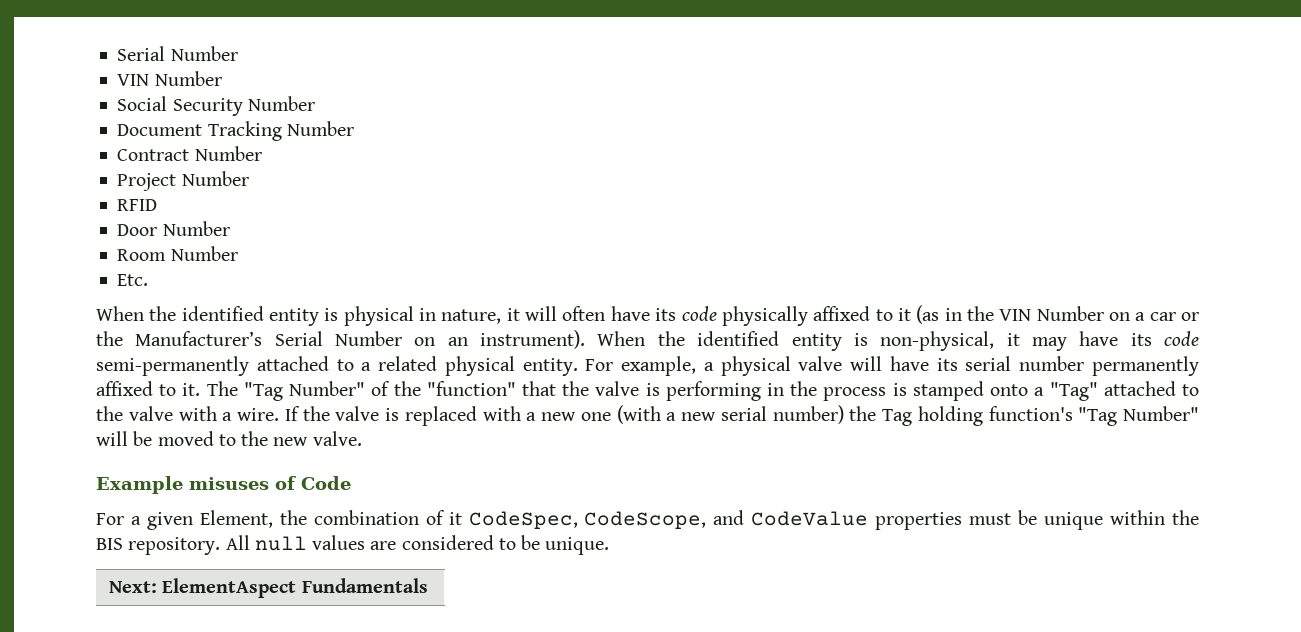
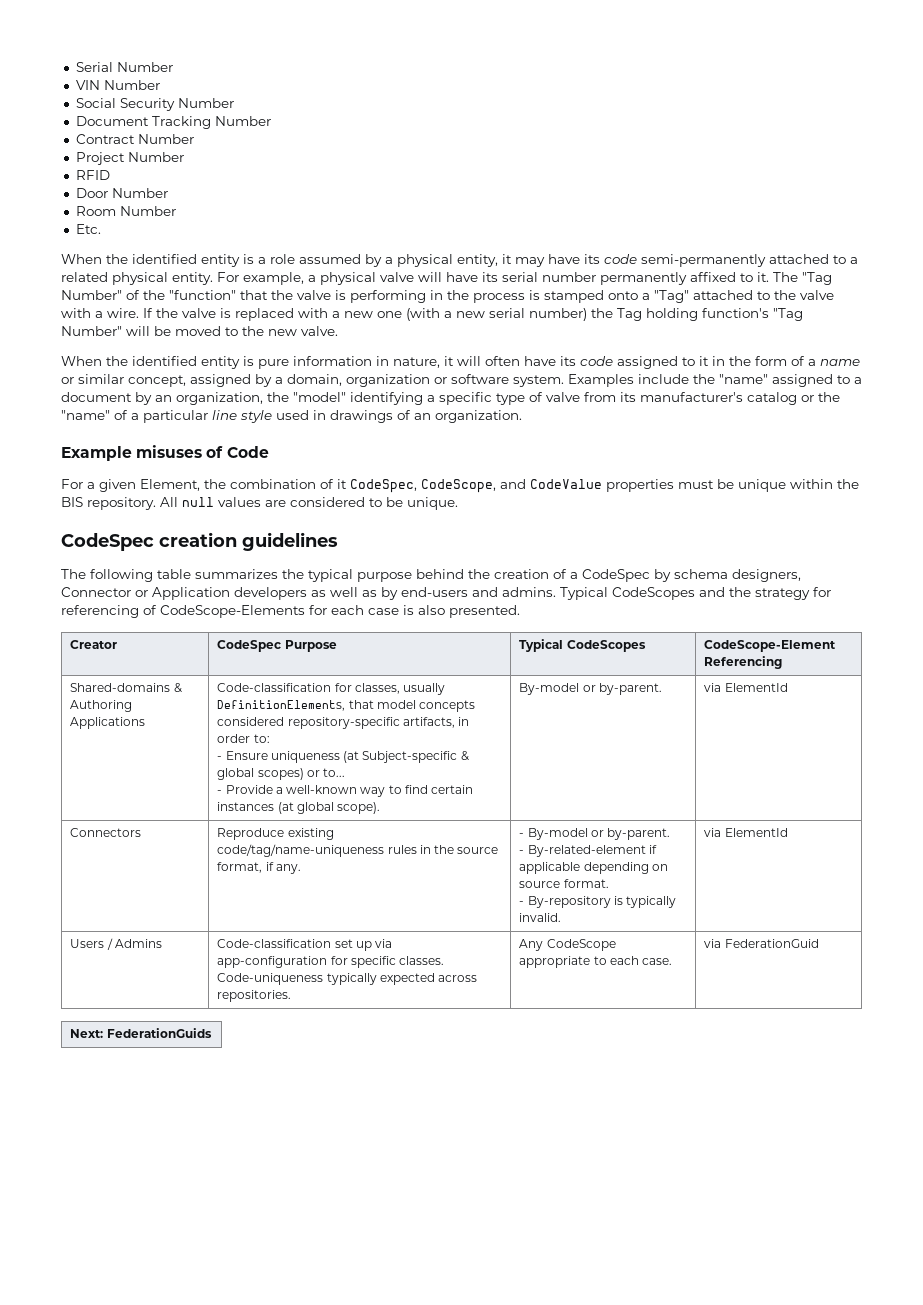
[343,305,1199,326] [96,330,995,351] physical in nature, it will often have its code physically affixed to it (as in the VIN Number on a car or the Manufacturer’s Serial Number on an instrument). When the identified entity is non-physical, -> [258,254,498,267] a role assumed by a physical entity,
(362, 438) none -> [61,356,860,369] [61,374,862,387] [61,392,840,405] [61,410,522,423] // When the identified entity is pure information in nature, it will often have its code assigned to it in the form of a name or similar concept, assigned by a domain, organization or software system. Examples include the "name" assigned to a document by an organization, the "model" identifying a specific type of valve from its manufacturer's catalog or the "name" of a particular line style used in drawings of an organization.
(610, 546) none -> [61,532,338,551] [61,569,801,582] [61,587,831,600] [61,605,520,618] [70,640,118,649] [217,640,337,652] [519,639,646,652] [704,640,837,652] [704,656,783,669] [70,683,182,693] [70,700,133,712] [70,717,146,729] [217,683,446,695] [217,700,476,712] [217,717,470,729] [217,734,270,743] [217,751,469,763] [217,768,346,780] [217,785,473,797] [217,802,381,814] [519,683,662,695] [704,683,788,692] [70,828,142,837] [217,828,334,840] [217,844,499,857] [217,862,301,874] [519,828,671,840] [519,845,657,857] [519,862,668,874] [519,879,609,888] [519,896,677,908] [519,913,562,922] [704,828,788,837] [70,938,162,950] [217,939,393,951] [217,956,445,968] [217,973,478,985] [217,990,292,1002] [519,939,616,951] [519,956,673,968] [704,939,819,948] // CodeSpec creation guidelines // The following table summarizes the typical purpose behind the creation of a CodeSpec by schema designers, Connector or Application developers as well as by end-users and admins. Typical CodeScopes and the strategy for referencing of CodeScope-Elements for each case is also presented. // Creator | CodeSpec Purpose | Typical CodeScopes | CodeScope-Element Referencing // Shared-domains & Authoring Applications | Code-classification for classes, usually DefinitionElements, that model concepts considered repository-specific artifacts, in order to: // - Ensure uniqueness (at Subject-specific & global scopes) or to... // - Provide a well-known way to find certain instances (at global scope). | By-model or by-parent. | via ElementId // Connectors | Reproduce existing code/tag/name-uniqueness rules in the source format, if any. | - By-model or by-parent. // - By-related-element if applicable depending on source format. // - By-repository is typically invalid. | via ElementId // Users / Admins | Code-classification set up via app-configuration for specific classes. Code-uniqueness typically expected across repositories. | Any CodeScope appropriate to each case. | via FederationGuid
[162,578,428,598] ElementAspect Fundamentals -> [106,1028,212,1038] FederationGuids

